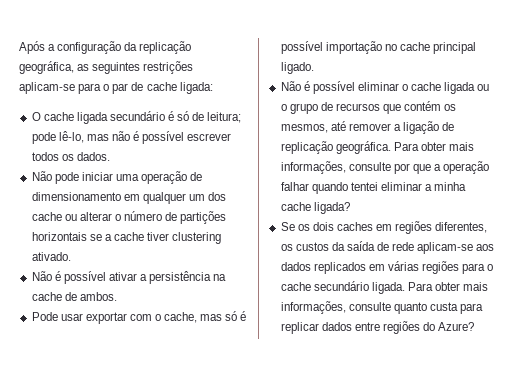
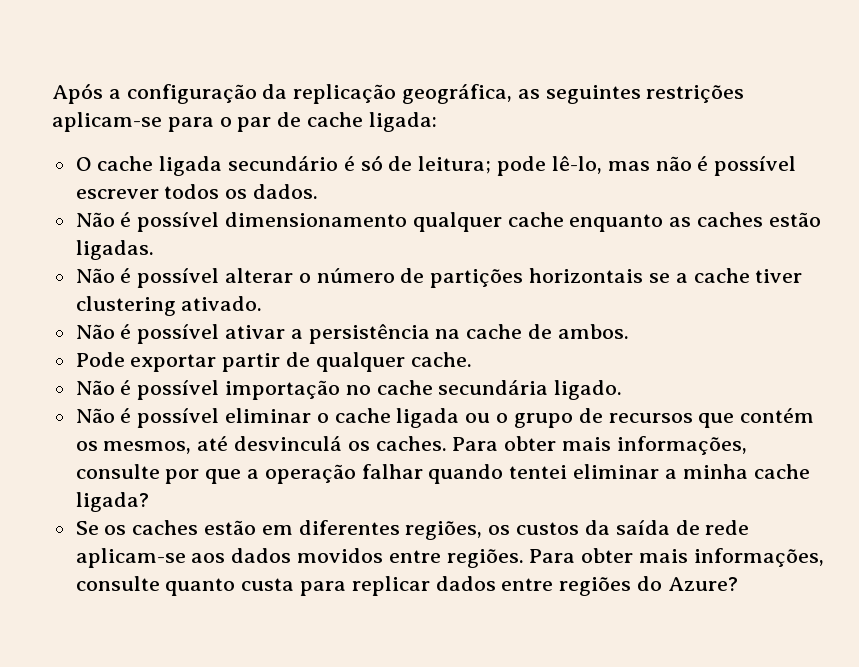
[54,171,203,184] [31,192,227,204] [31,212,77,221] pode iniciar uma operação de dimensionamento em qualquer um dos cache ou -> [120,212,821,232] [75,240,154,260] [75,268,220,288] é possível dimensionamento qualquer cache enquanto as caches estão ligadas. // Não é possível
[60,311,238,324] usar exportar com o cache, mas só -> [130,352,472,372] [75,380,115,395] exportar partir de qualquer cache. // Não
[433,42,477,54] principal -> [438,380,549,395] secundária
[348,121,455,134] [280,141,391,154] remover a ligação de replicação geográfica. -> [234,436,447,451] desvinculá os caches.
[312,221,488,234] dois caches em regiões diferentes, -> [132,520,483,540] caches estão em diferentes regiões,
[313,261,494,274] [280,281,405,294] replicados em várias regiões para o cache secundário ligada. -> [297,548,524,568] movidos entre regiões.

